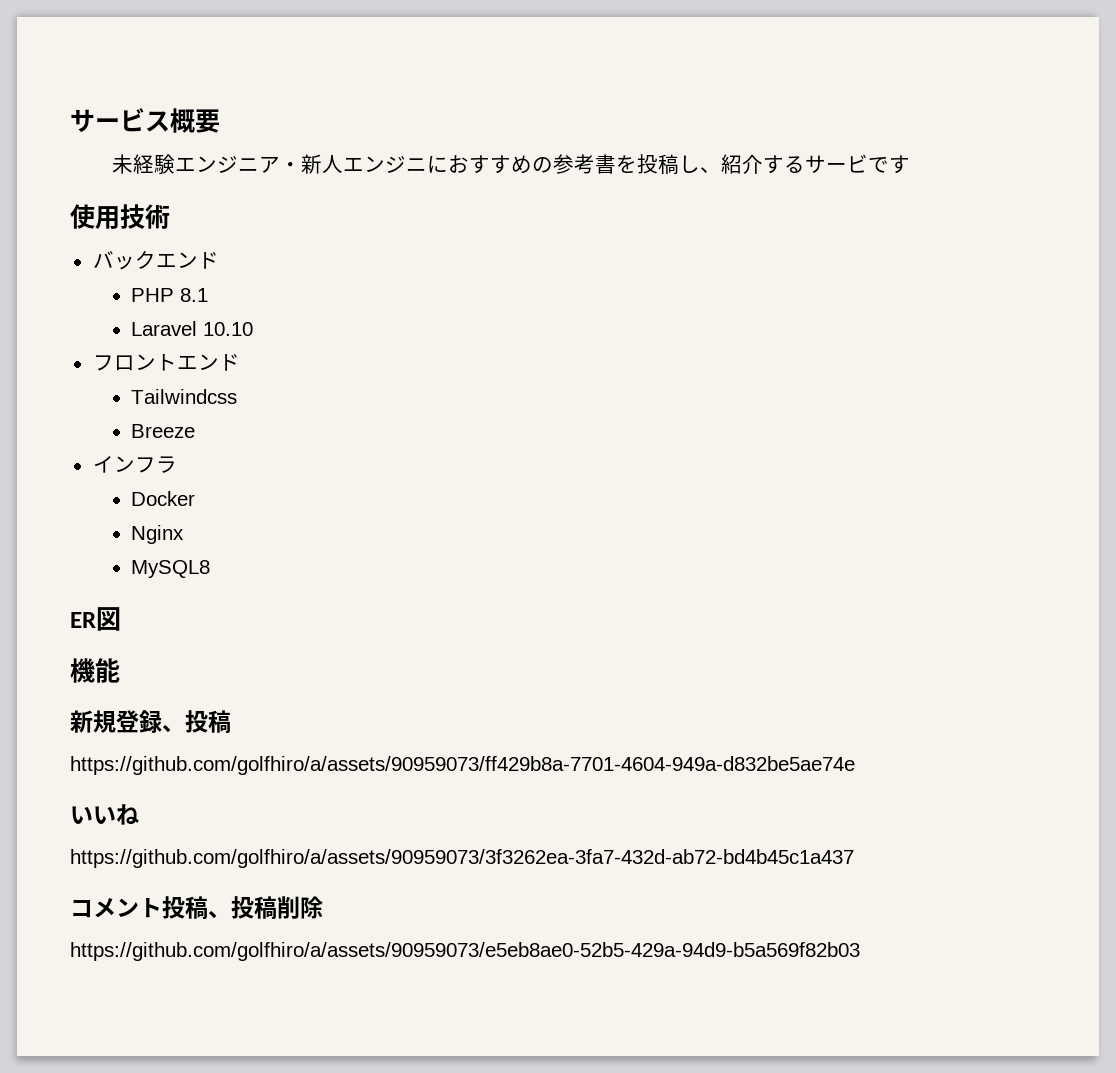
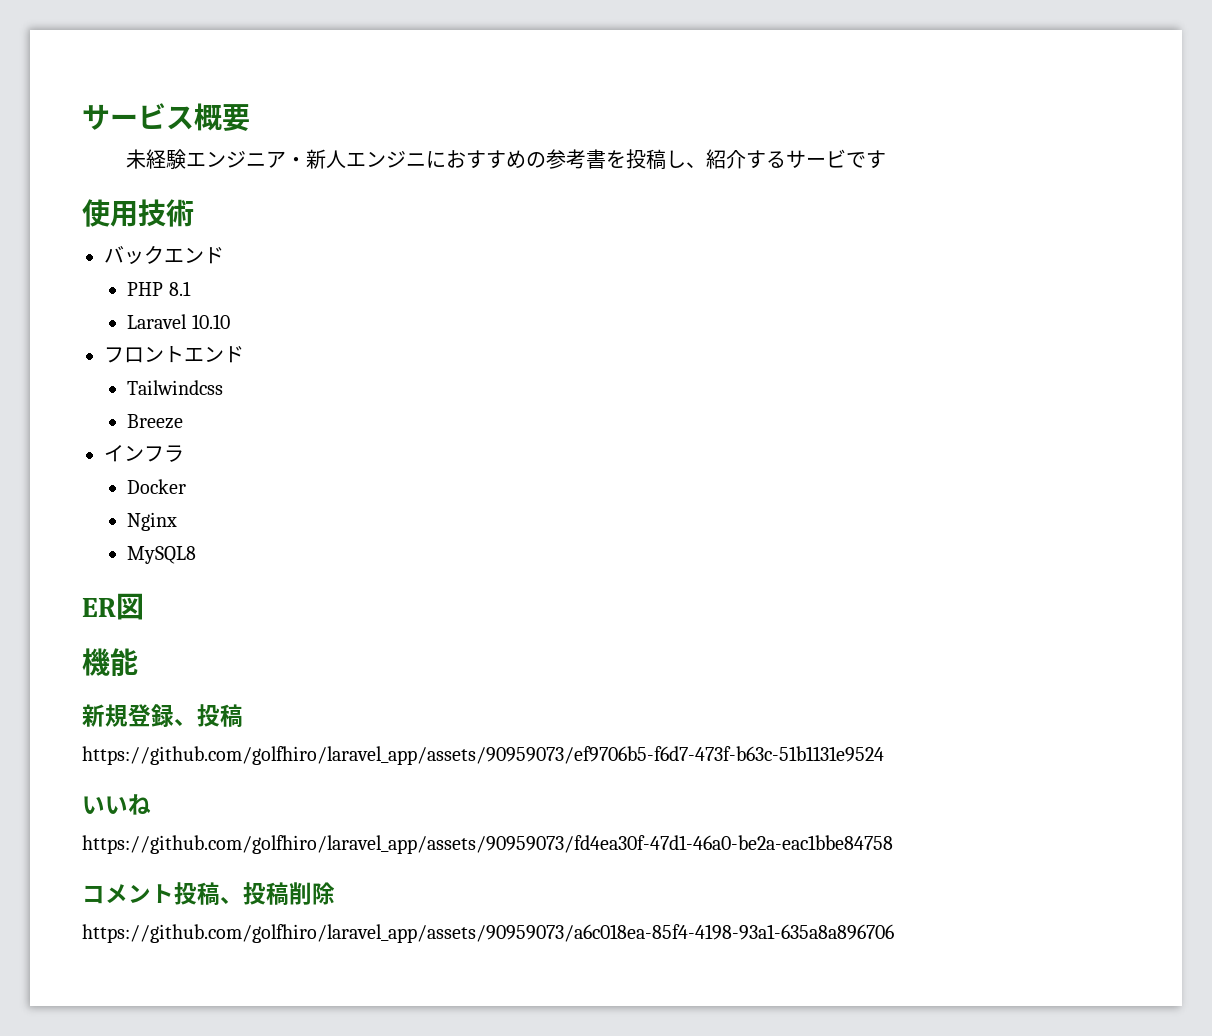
[70,756,855,775] https://github.com/golfhiro/a/assets/90959073/ff429b8a-7701-4604-949a-d832be5ae74e -> [82,746,884,765] https://github.com/golfhiro/laravel_app/assets/90959073/ef9706b5-f6d7-473f-b63c-51b1131e9524
[70,849,854,868] https://github.com/golfhiro/a/assets/90959073/3f3262ea-3fa7-432d-ab72-bd4b45c1a437 -> [82,835,893,854] https://github.com/golfhiro/laravel_app/assets/90959073/fd4ea30f-47d1-46a0-be2a-eac1bbe84758
[70,942,860,961] https://github.com/golfhiro/a/assets/90959073/e5eb8ae0-52b5-429a-94d9-b5a569f82b03 -> [82,924,894,943] https://github.com/golfhiro/laravel_app/assets/90959073/a6c018ea-85f4-4198-93a1-635a8a896706

